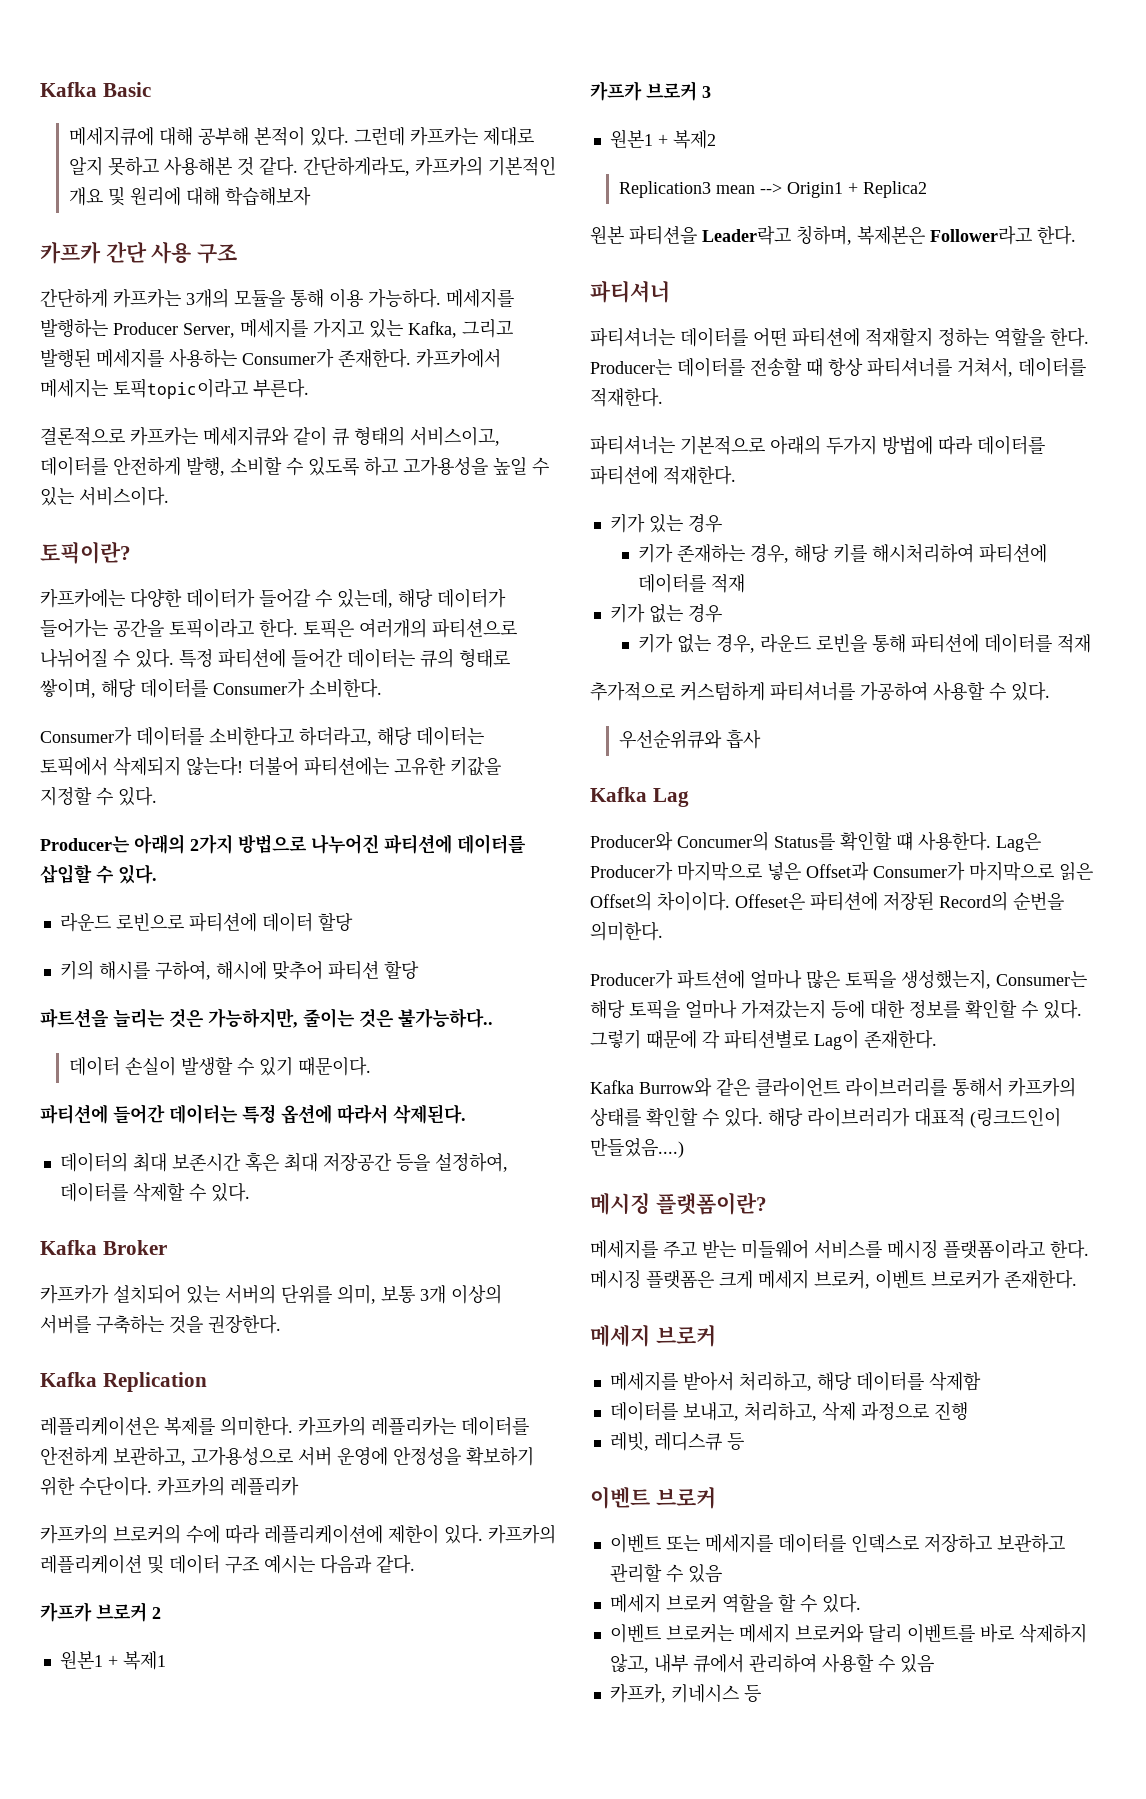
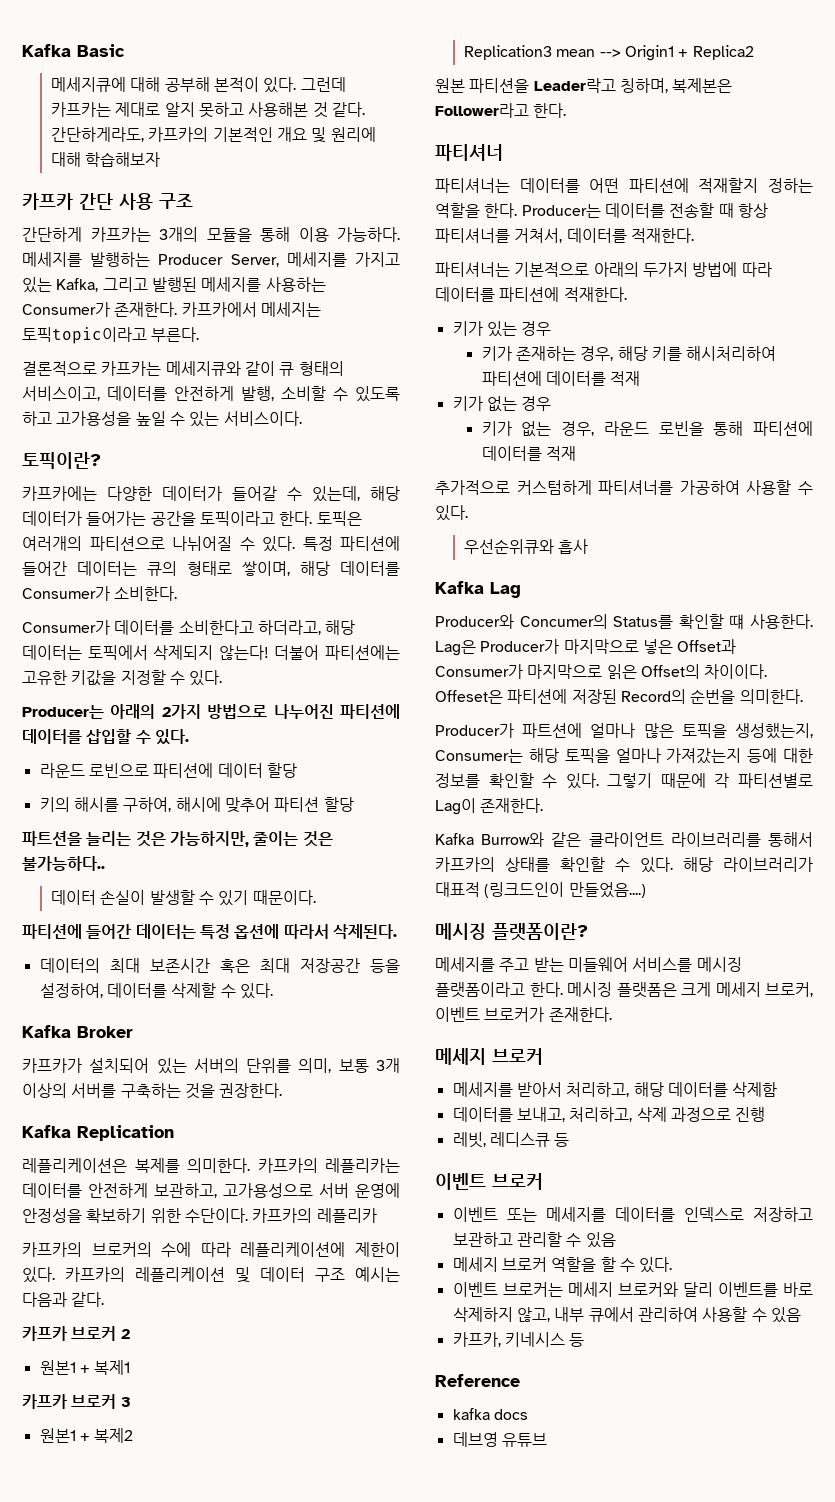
(761, 1693) none -> [435,1374,520,1387] [452,1408,528,1420] [452,1432,547,1447] // Reference // kafka docs // 데브영 유튜브

